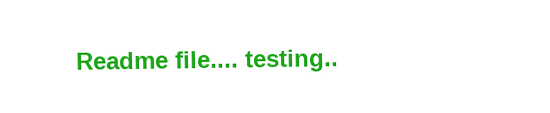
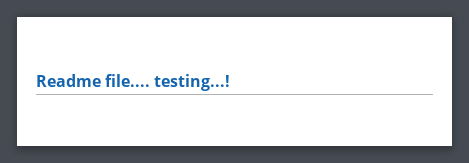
[244,49,339,73] testing.. -> [154,74,231,91] testing...!

